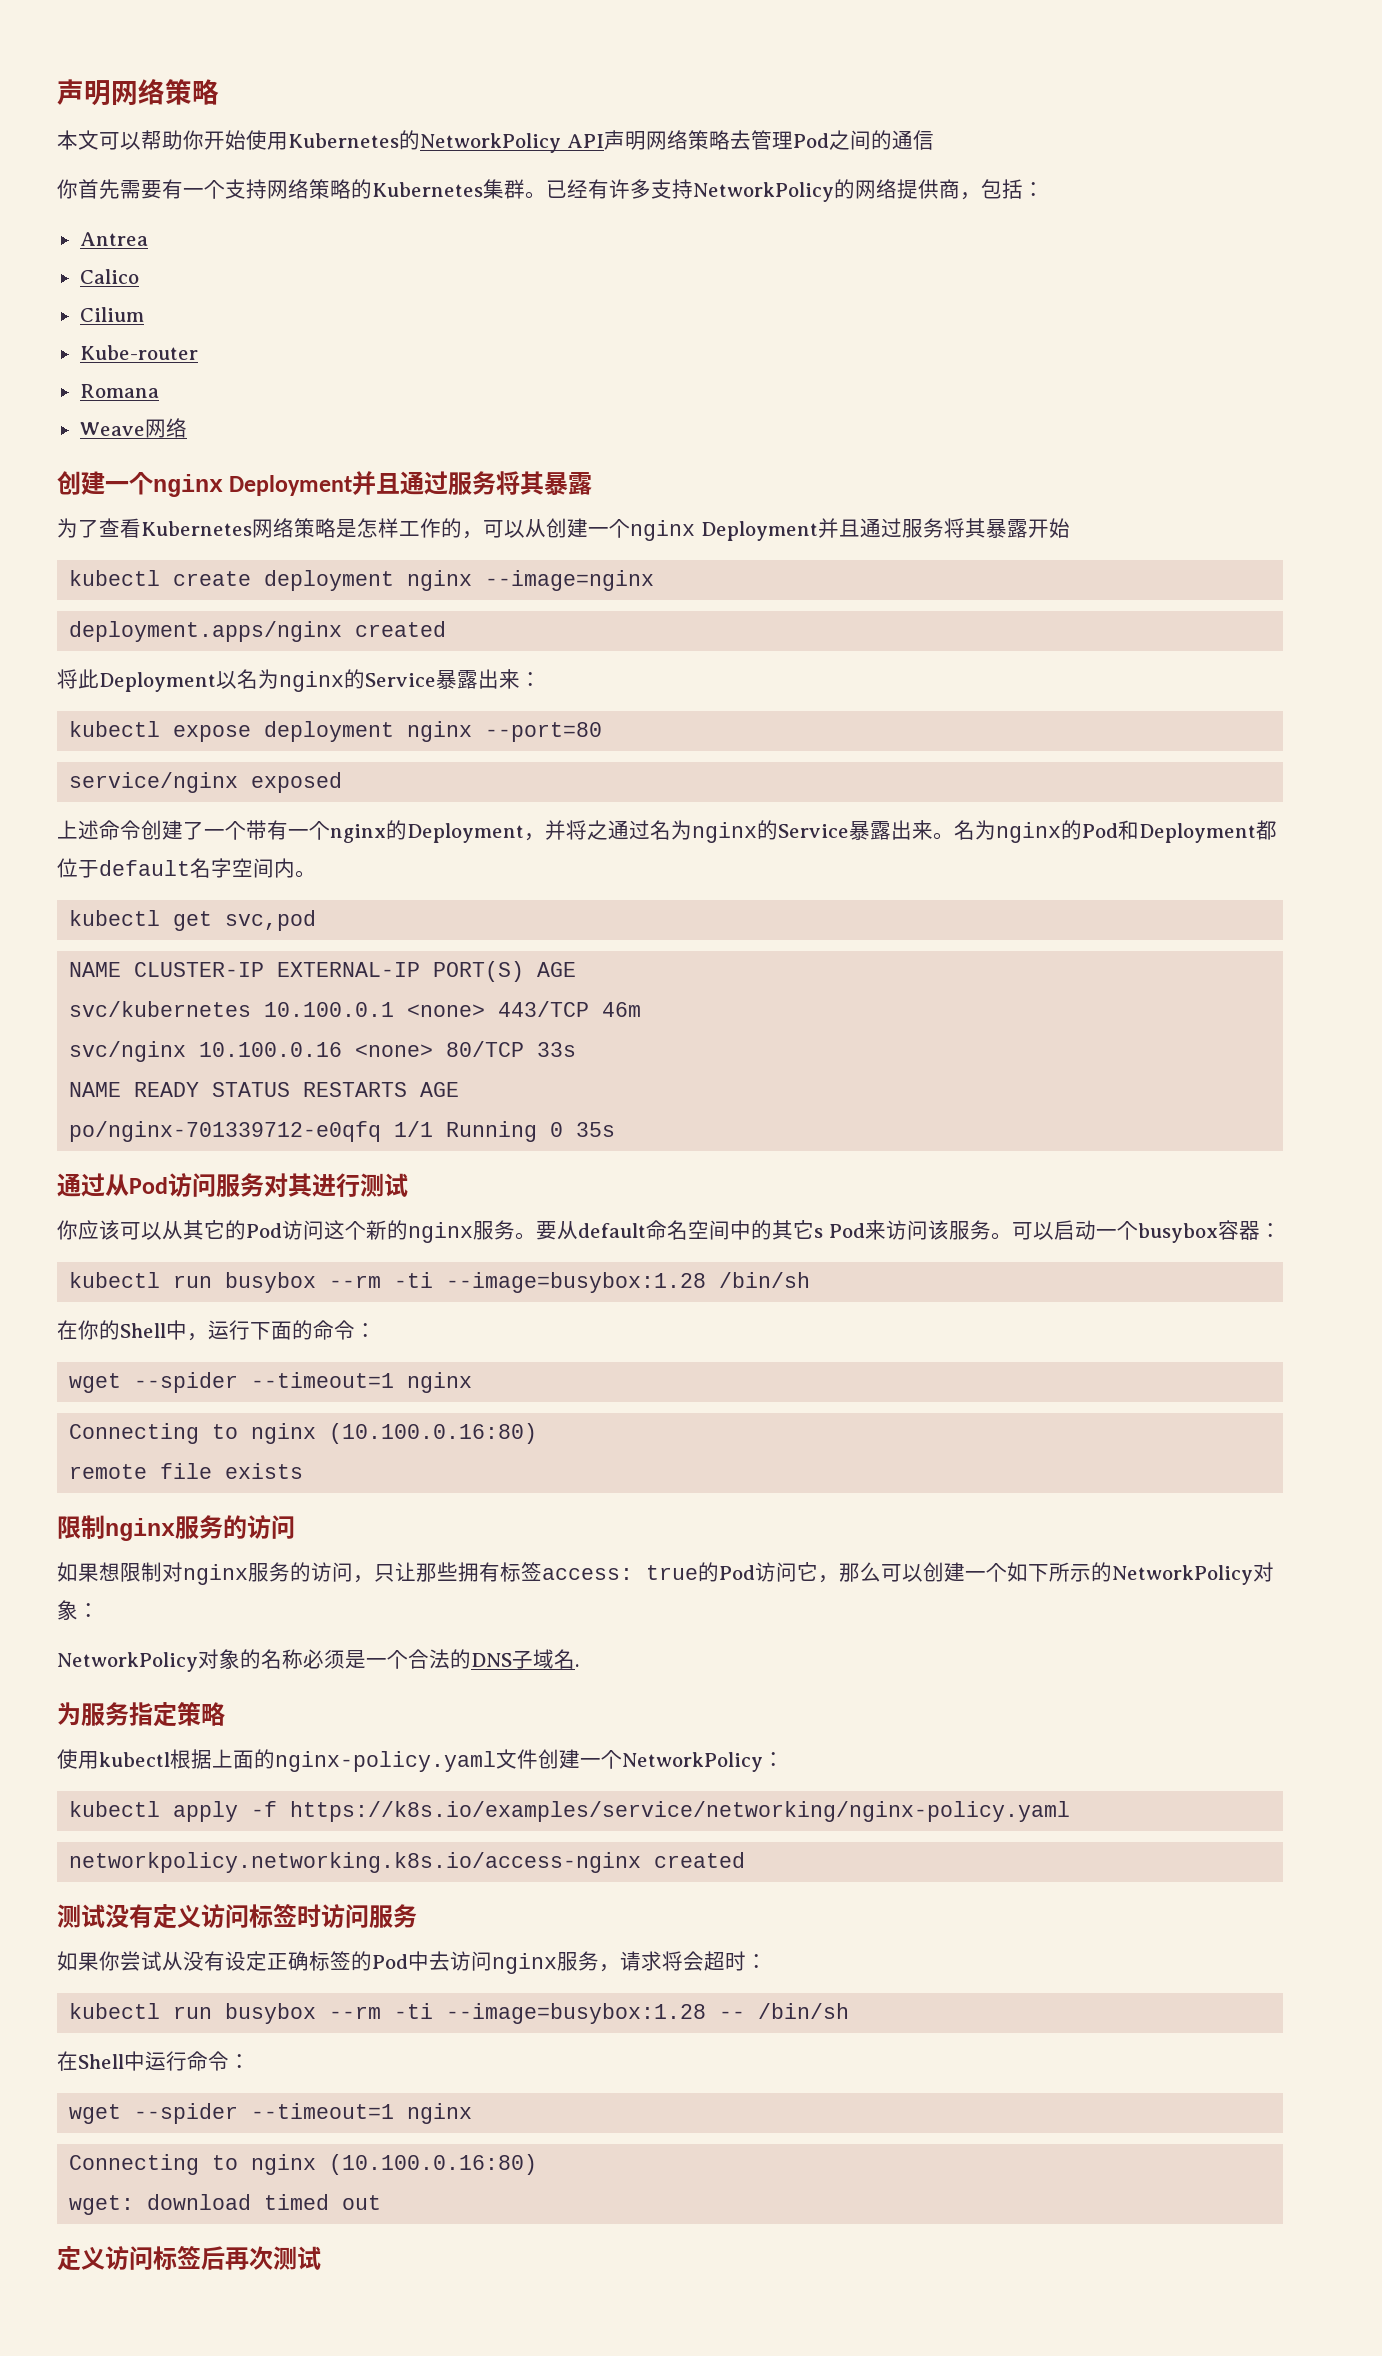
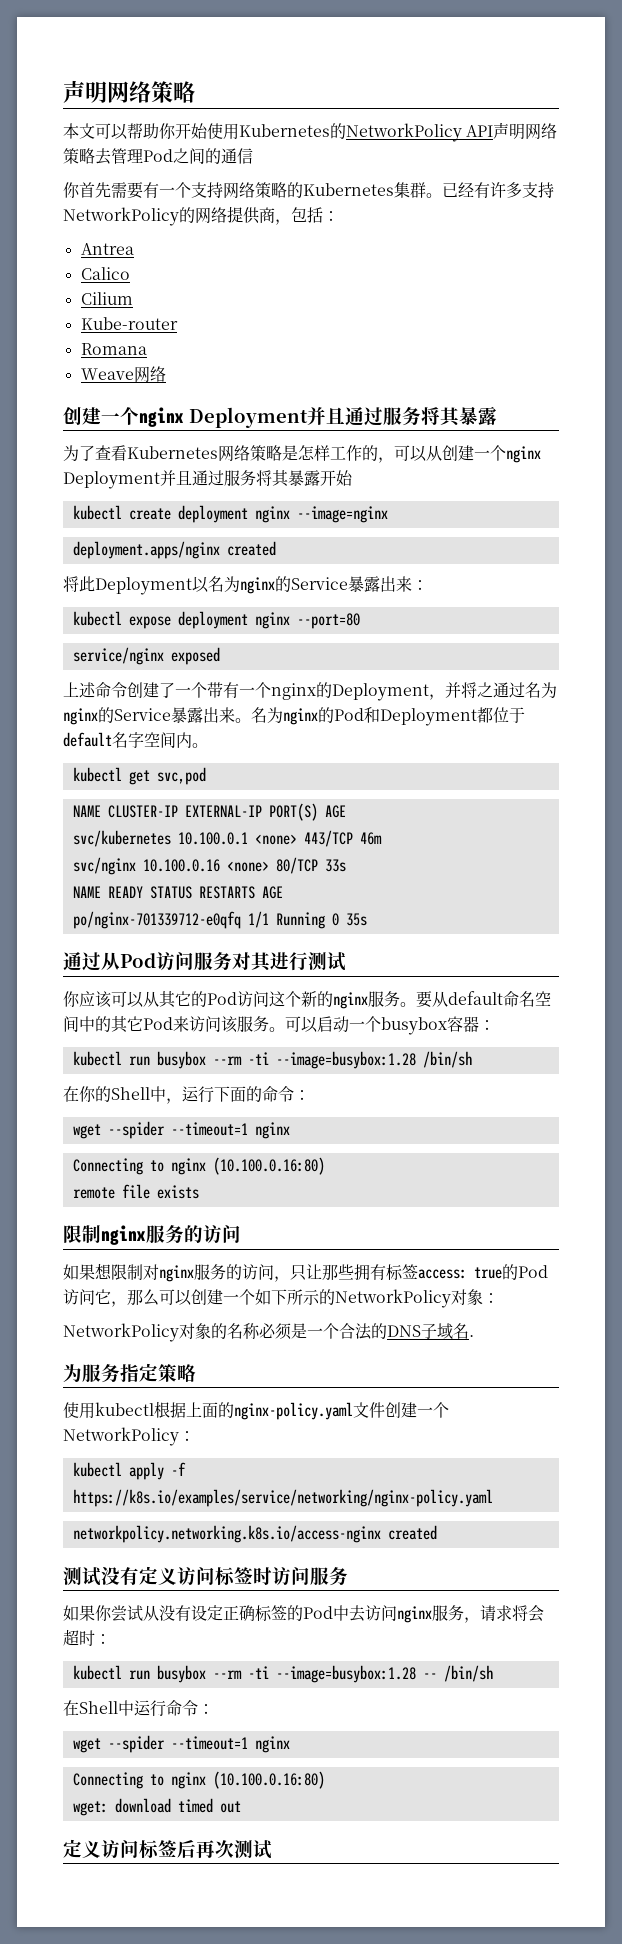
[814,1228,823,1238] s -> (143, 1023) none

